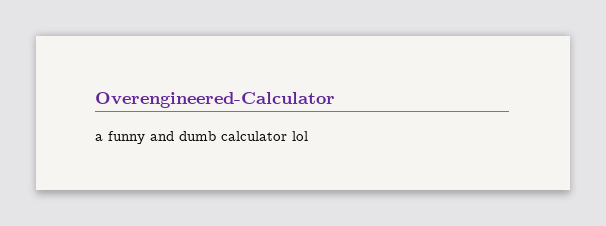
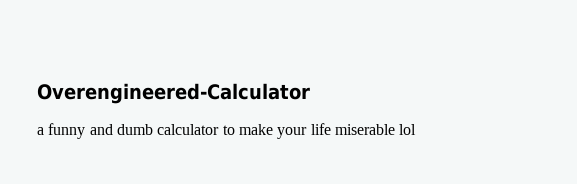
(287, 136) none -> [222,123,395,139] to make your life miserable

